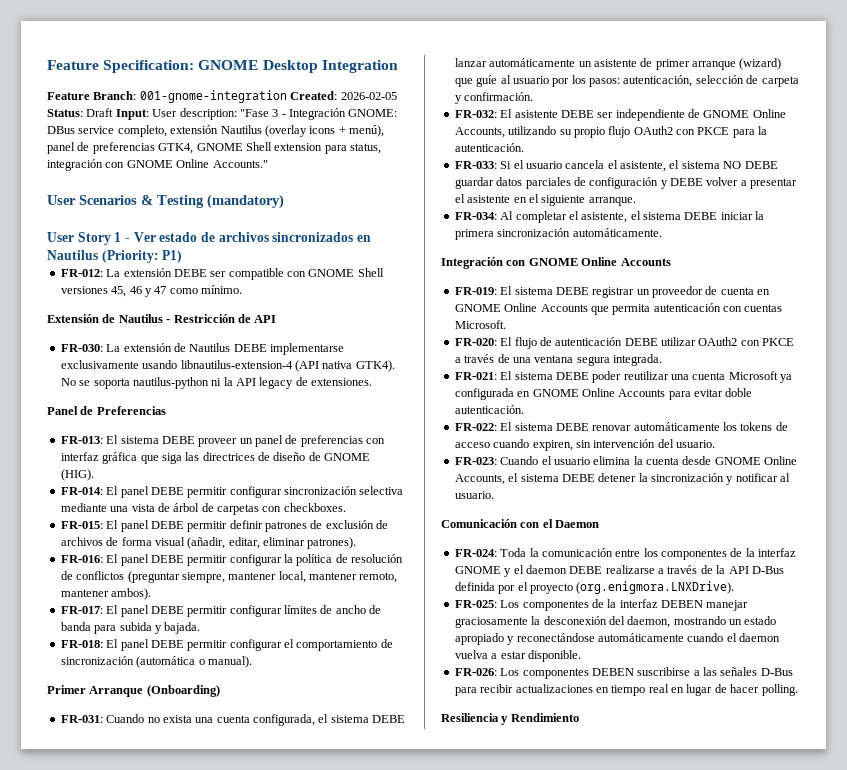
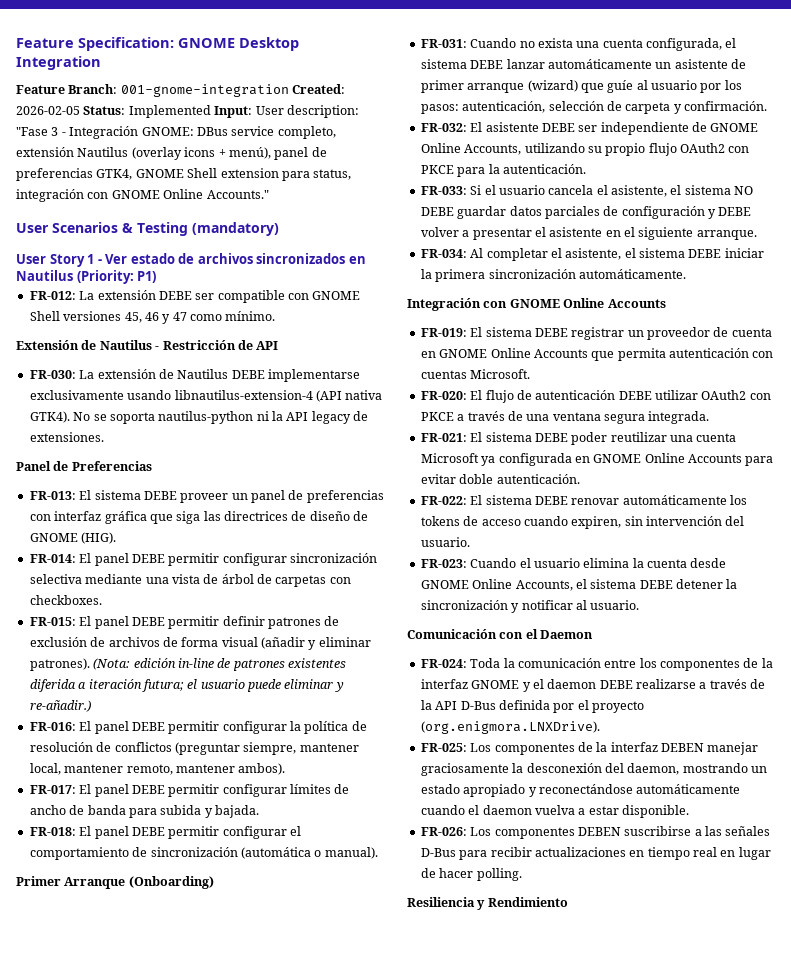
[86,108,114,117] Draft -> [128,105,211,118] Implemented
[187,537,260,549] (añadir, editar, -> [261,637,317,650] (añadir y
(357, 543) none -> [93,658,346,671] [29,679,344,692] [29,700,91,712] (Nota: edición in-line de patrones existentes diferida a iteración futura; el usuario puede eliminar y re-añadir.)

